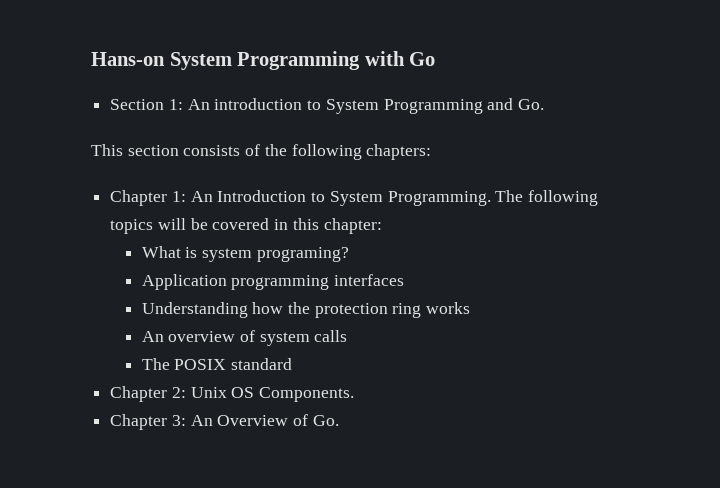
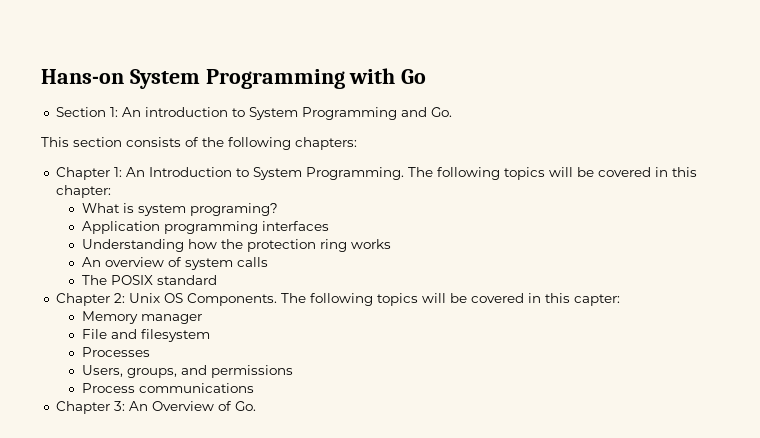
(355, 394) none -> [280,293,620,306] [81,311,202,324] [81,329,210,342] [81,347,150,357] [81,365,293,378] [81,383,254,393] The following topics will be covered in this capter: // Memory manager // File and filesystem // Processes // Users, groups, and permissions // Process communications

